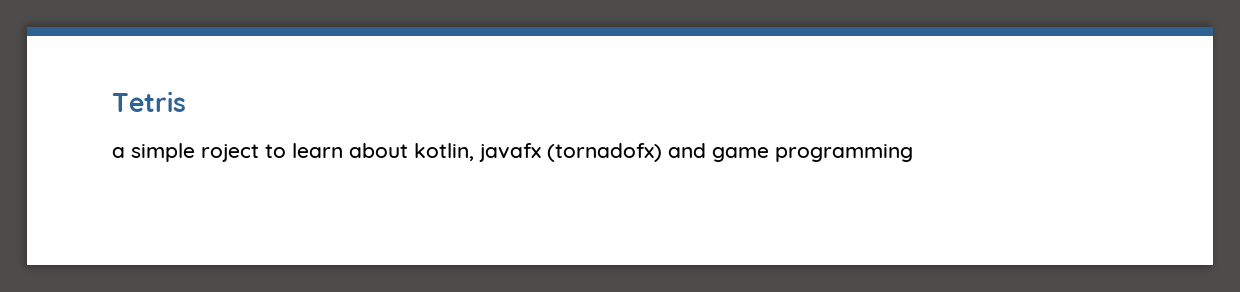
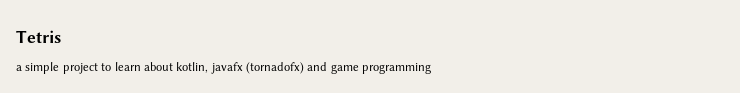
[201,144,259,162] roject -> [62,63,98,74] project

